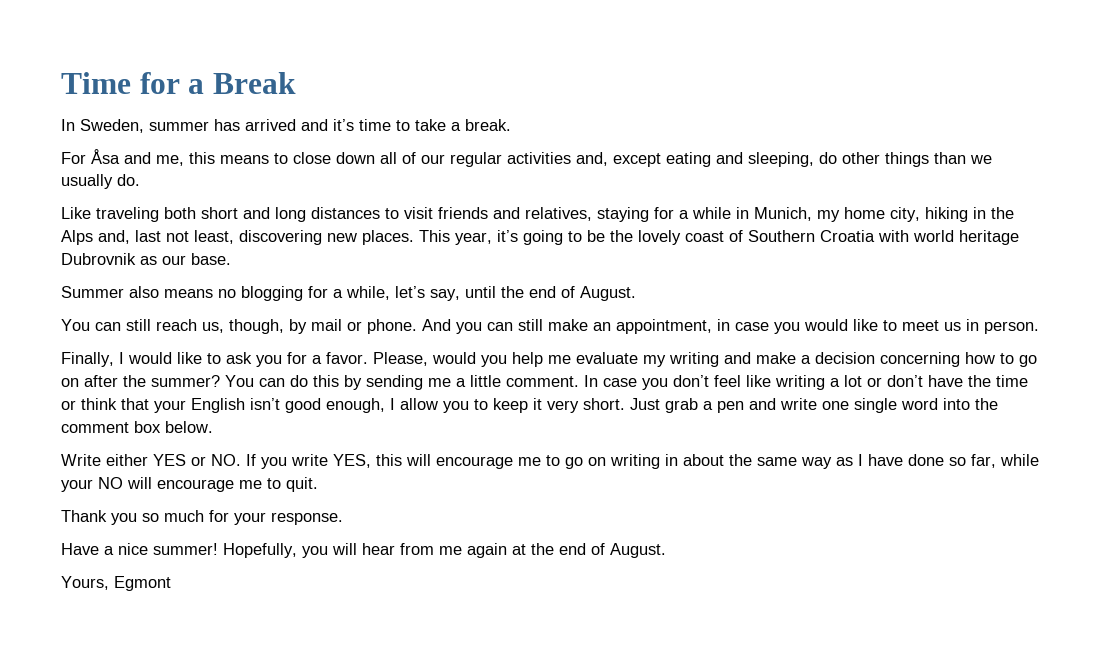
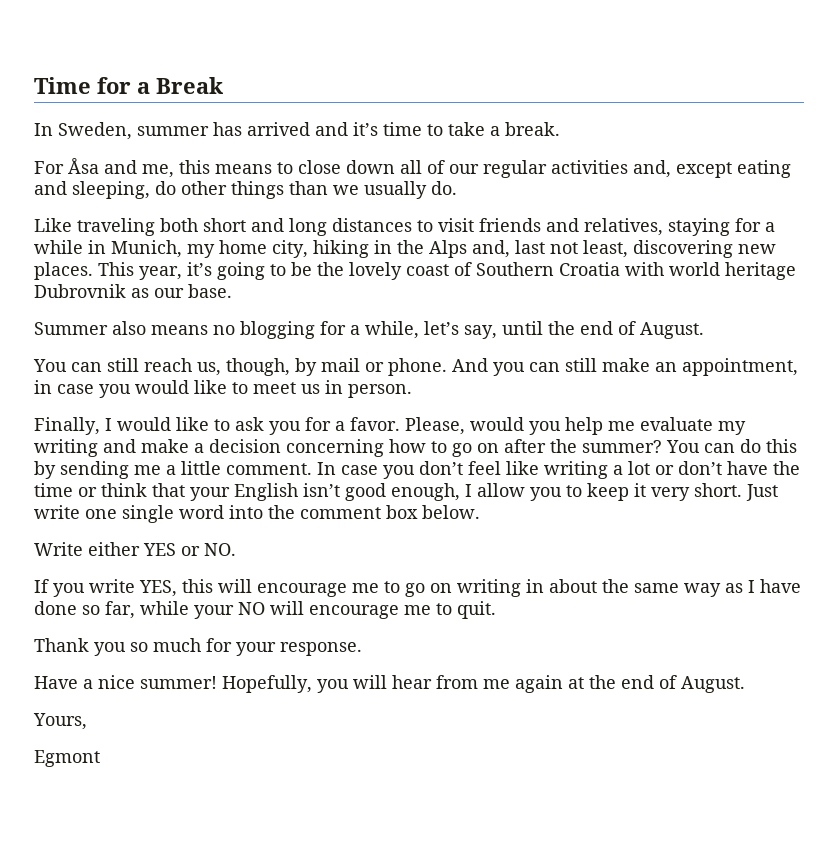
[665,398,776,413] grab a pen and -> (778, 492) none
(241, 460) none -> (236, 549) //
(109, 583) none -> (87, 721) //

